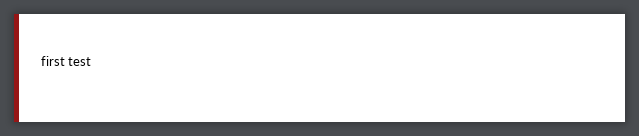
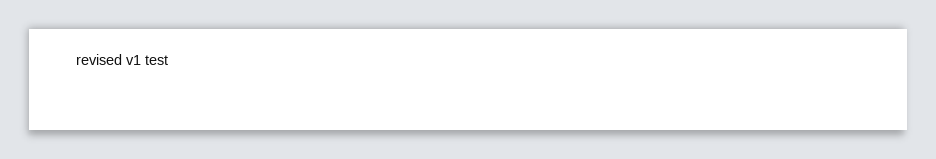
[41,56,65,66] first -> [76,54,141,65] revised v1

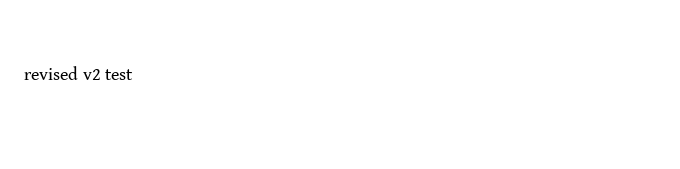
[126,55,141,65] v1 -> [82,69,101,80] v2

